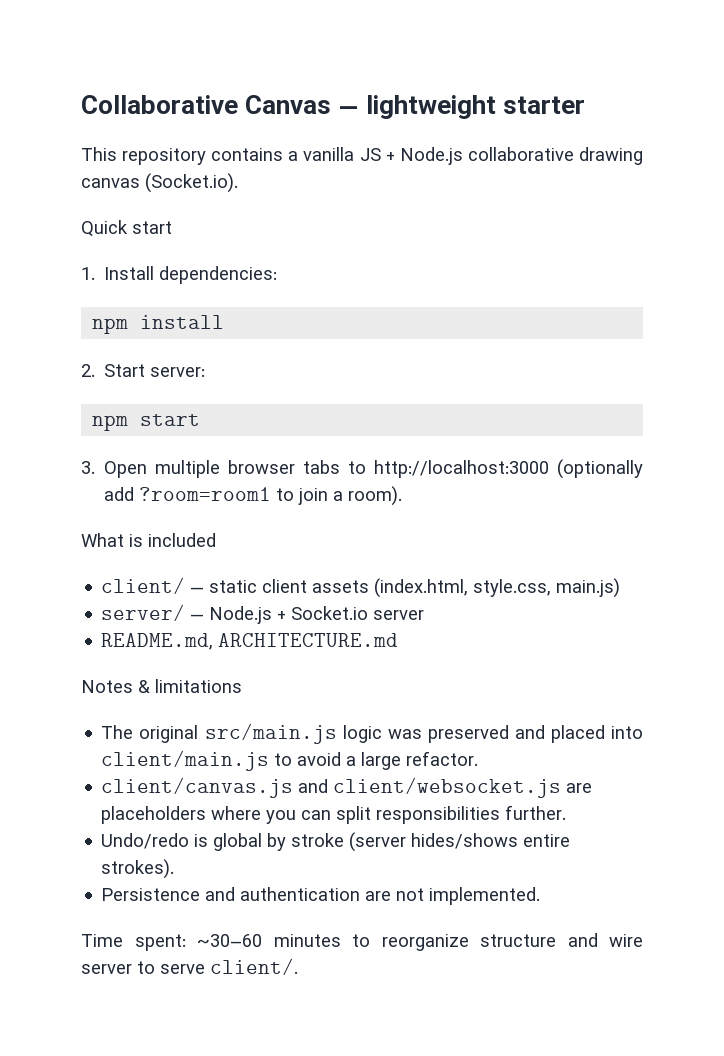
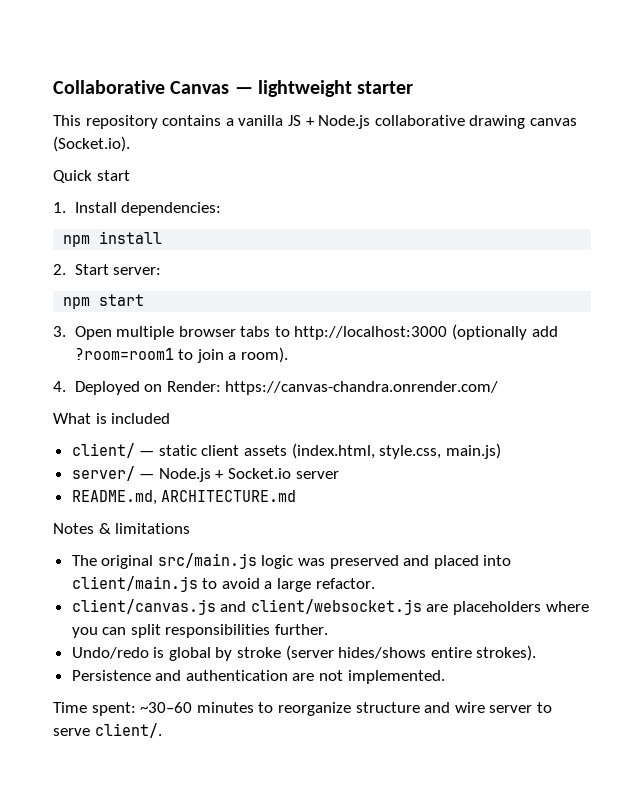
(403, 496) none -> [53,381,499,395] // 4. Deployed on Render: https://canvas-chandra.onrender.com/

